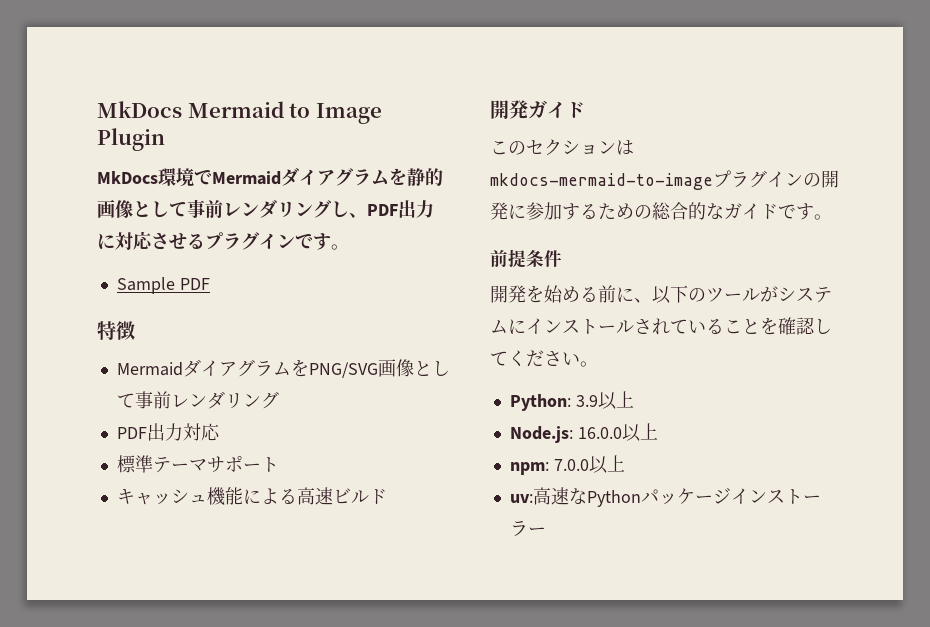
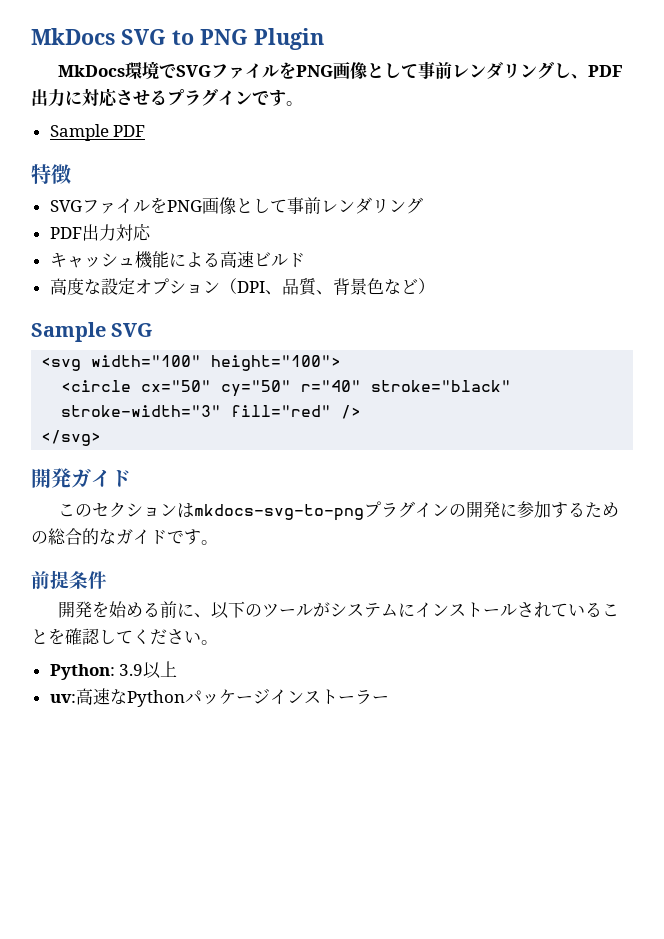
[97,101,382,124] MkDocs Mermaid to Image -> [31,28,248,45] MkDocs SVG to PNG
[212,168,443,186] Mermaidダイアグラムを静的 -> [176,62,334,79] SVGファイルをPNG
[116,359,378,378] MermaidダイアグラムをPNG/SVG -> [49,197,202,214] SVGファイルをPNG
[116,455,279,473] // 標準テーマサポート -> (151, 232) none
(387, 497) none -> [49,278,435,296] [31,322,153,342] [41,355,342,371] [61,380,512,397] [61,405,362,419] [41,430,102,446] // 高度な設定オプション（DPI、品質、背景色など） // Sample SVG // <svg width="100" height="100"> // <circle cx="50" cy="50" r="40" stroke="black" stroke-width="3" fill="red" /> // </svg>
[490,173,713,190] mkdocs-mermaid-to-image -> [194,504,365,521] mkdocs-svg-to-png
[509,423,658,443] [509,455,625,475] // Node.js: 16.0.0以上 // npm: 7.0.0以上 -> (178, 669) none

